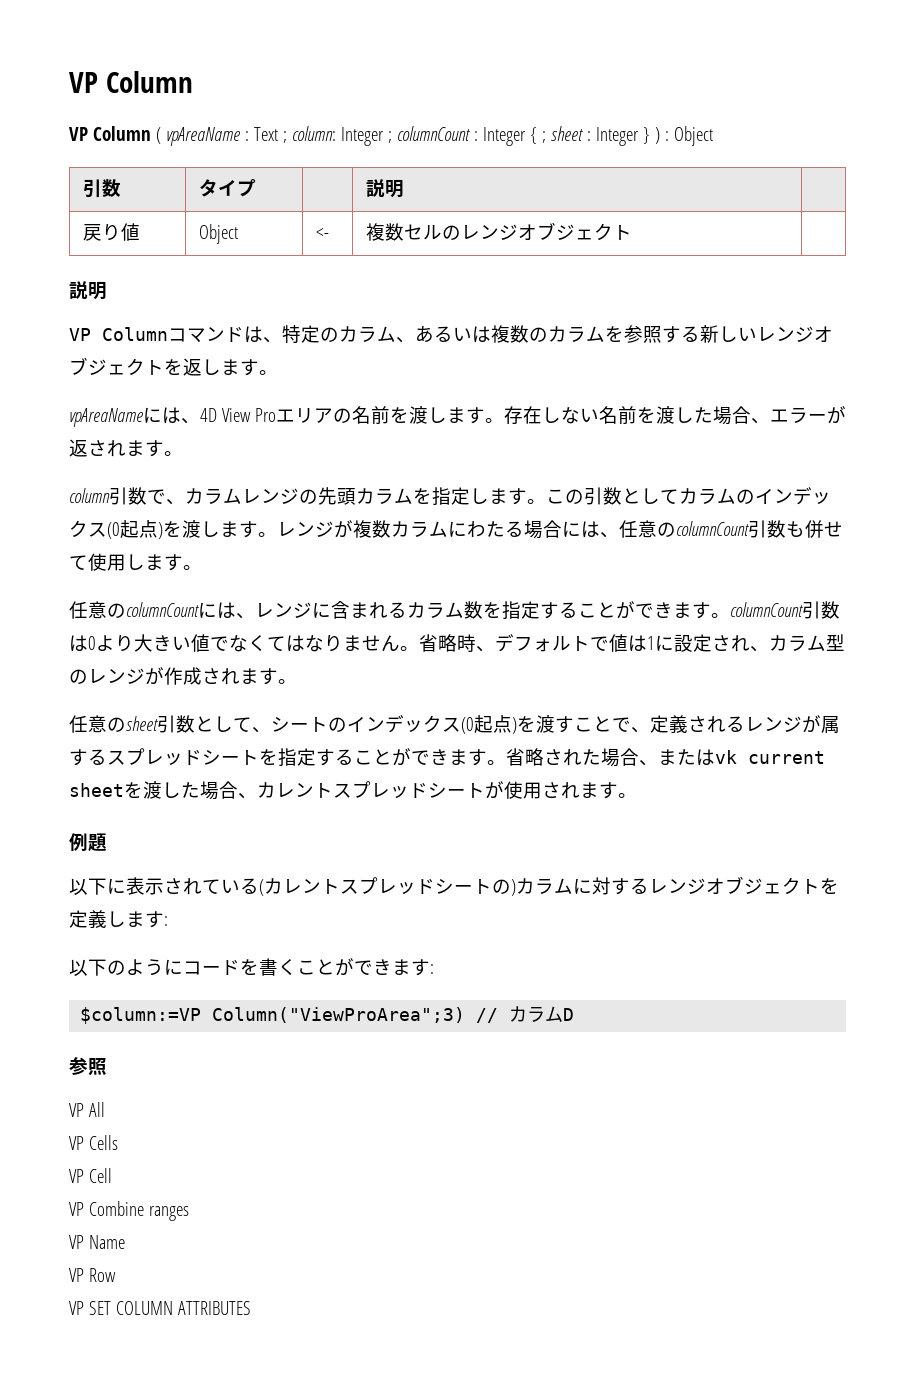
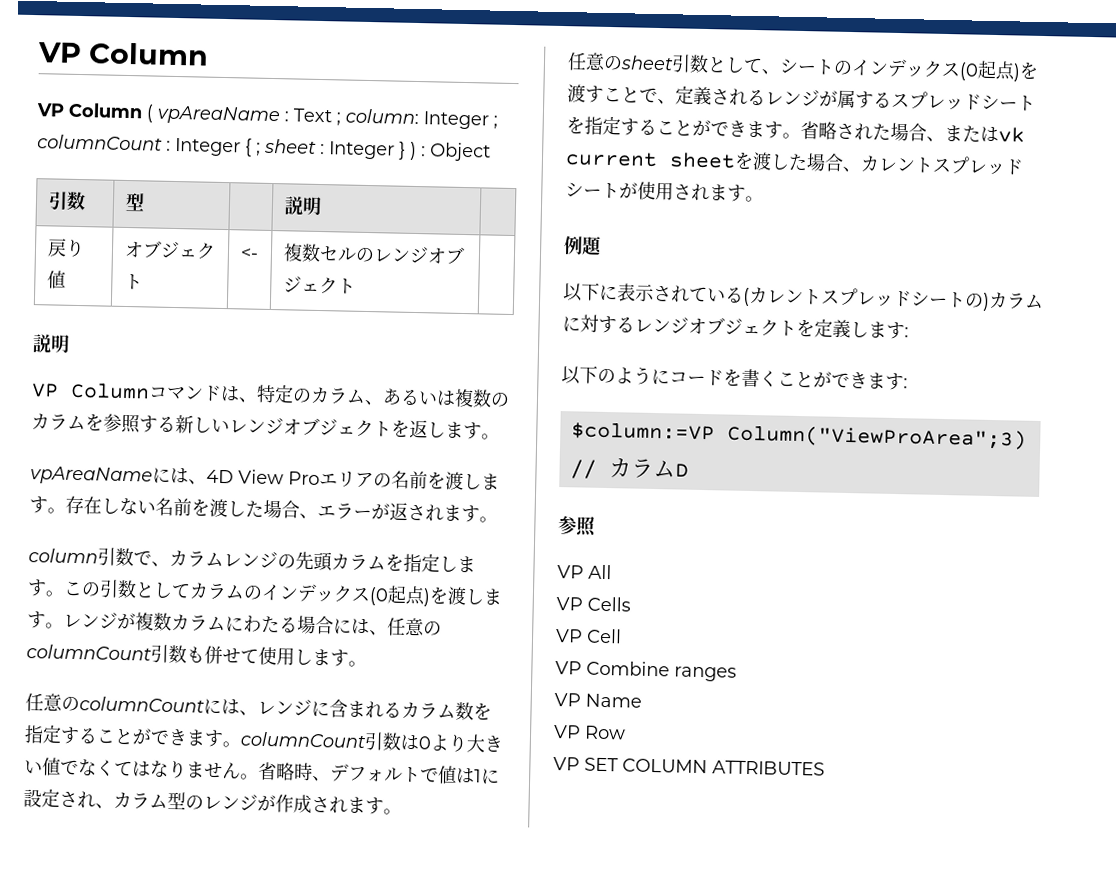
[198,179,256,197] タイプ -> [124,192,145,212] 型
[198,224,238,244] Object -> [123,240,216,260] [123,273,143,290] オブジェクト

